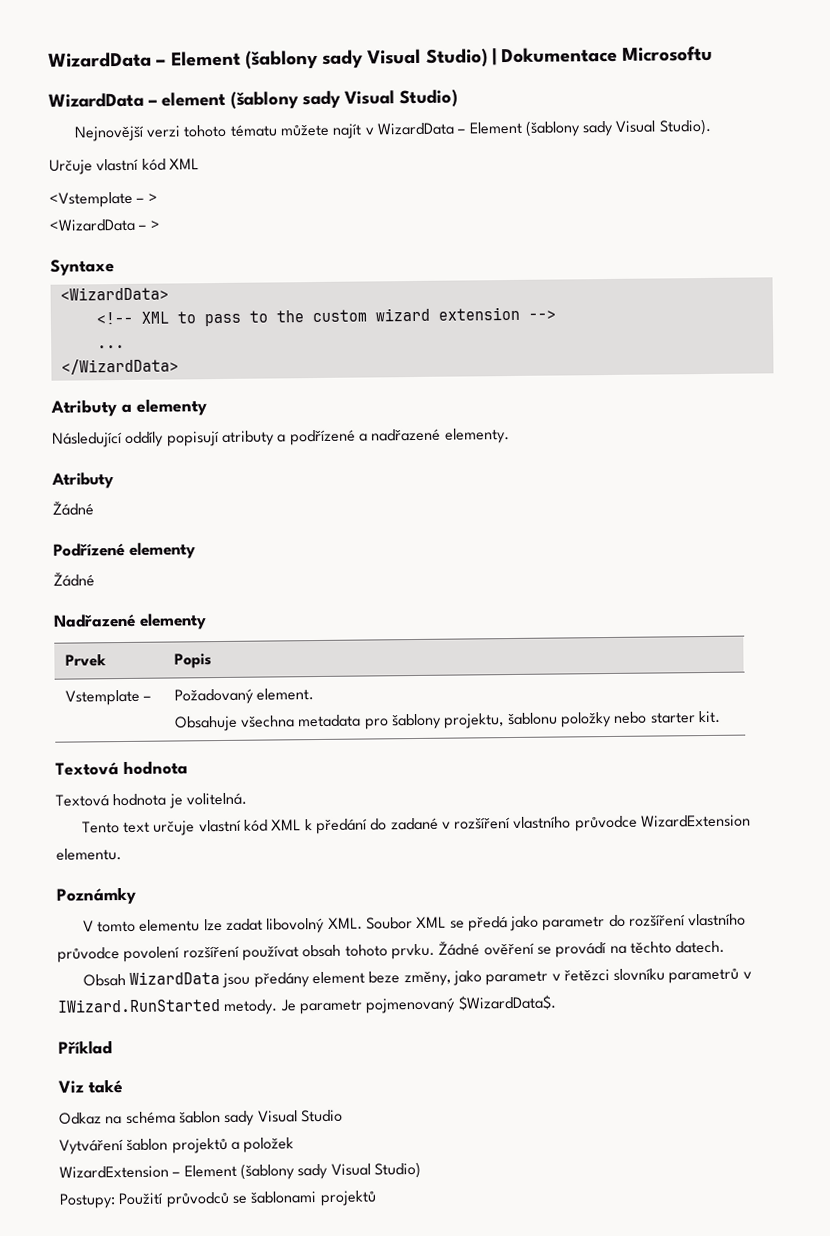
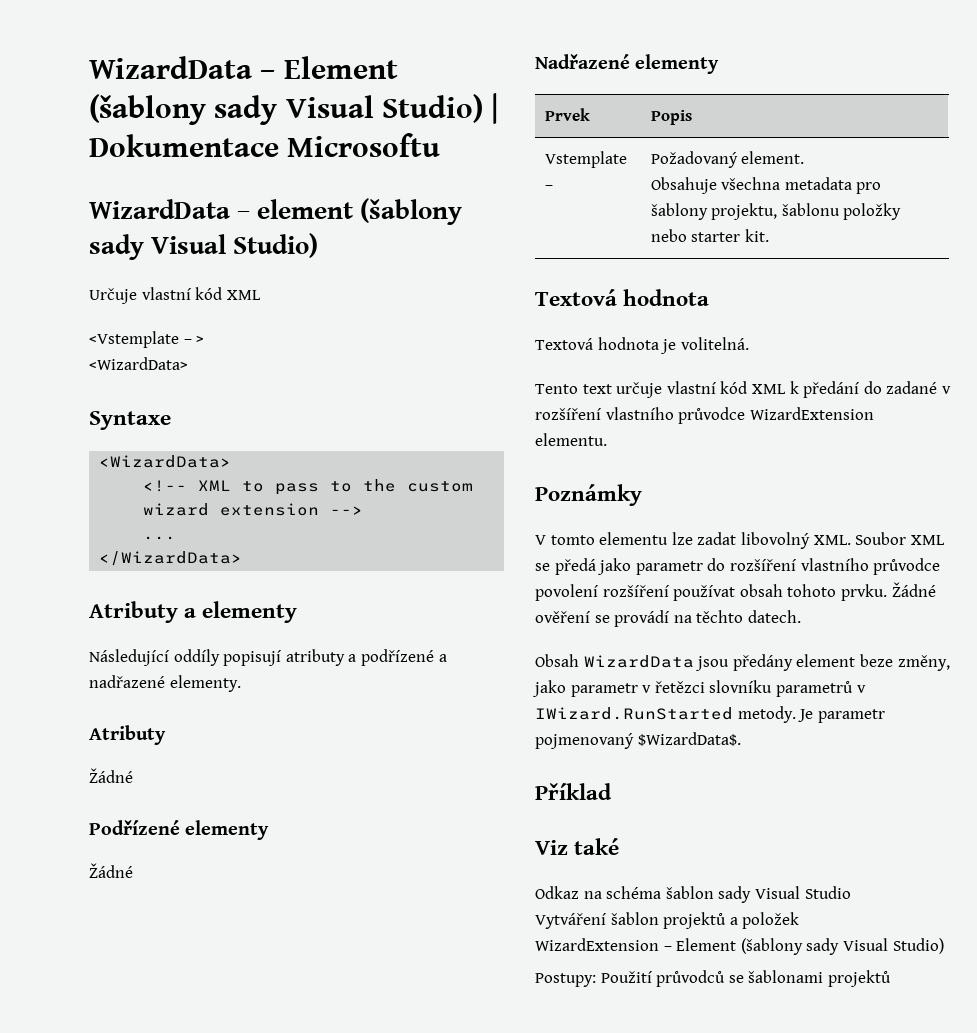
[73,118,712,142] // Nejnovější verzi tohoto tématu můžete najít v WizardData – Element (šablony sady Visual Studio). -> (319, 245) none
[49,218,160,232] <WizardData – > -> [89,357,188,370] <WizardData>

